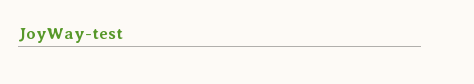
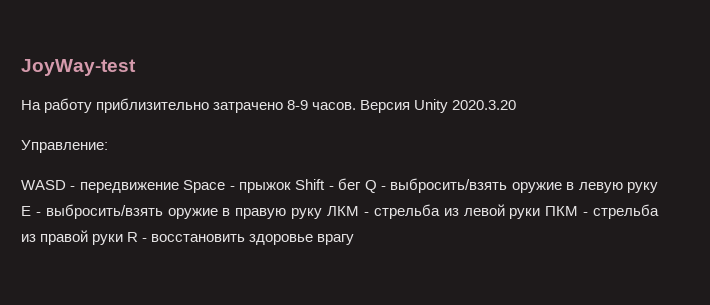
(123, 35) none -> [21,98,517,113] [21,140,108,153] [21,178,658,193] [21,204,660,219] [21,230,355,245] // На работу приблизительно затрачено 8-9 часов. Версия Unity 2020.3.20 // Управление: // WASD - передвижение Space - прыжок Shift - бег Q - выбросить/взять оружие в левую руку E - выбросить/взять оружие в правую руку ЛКМ - стрельба из левой руки ПКМ - стрельба из правой руки R - восстановить здоровье врагу

